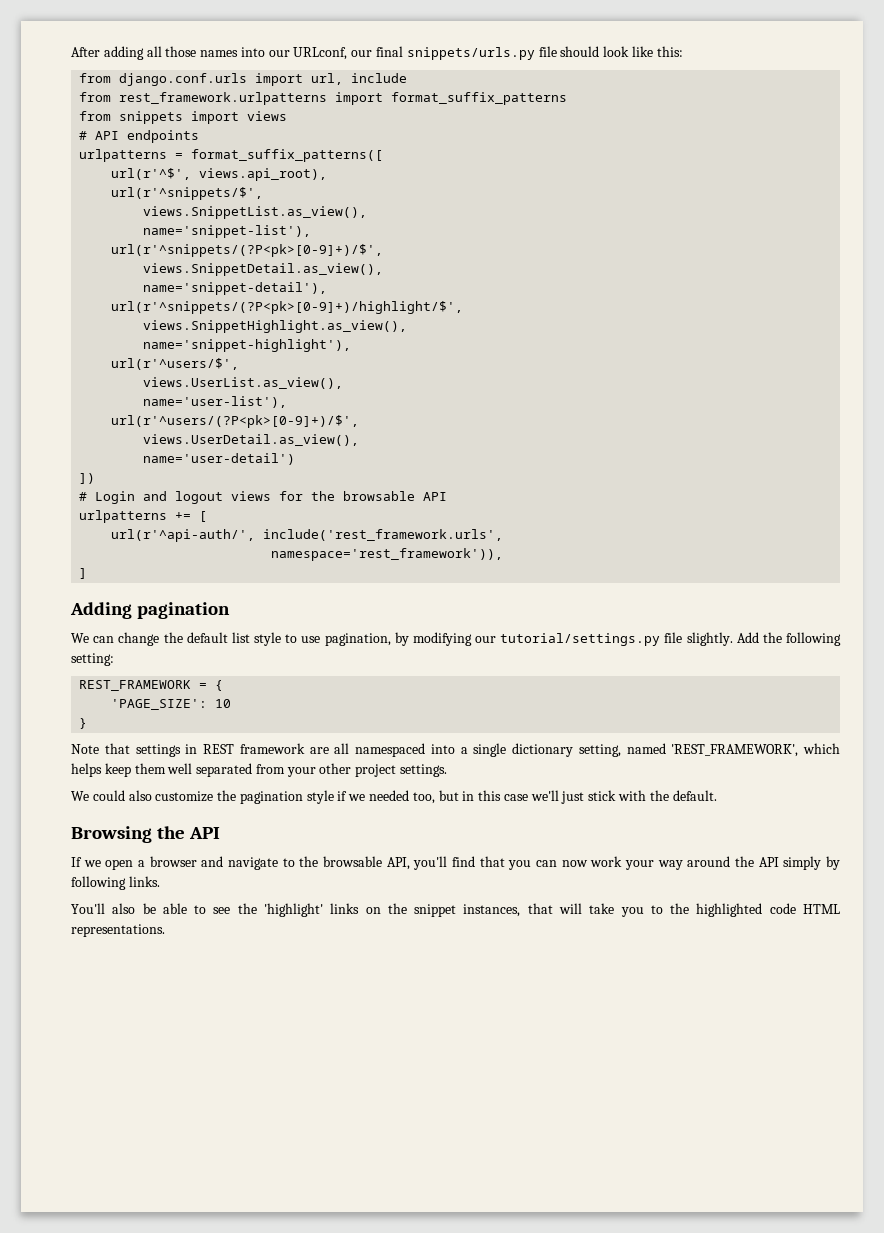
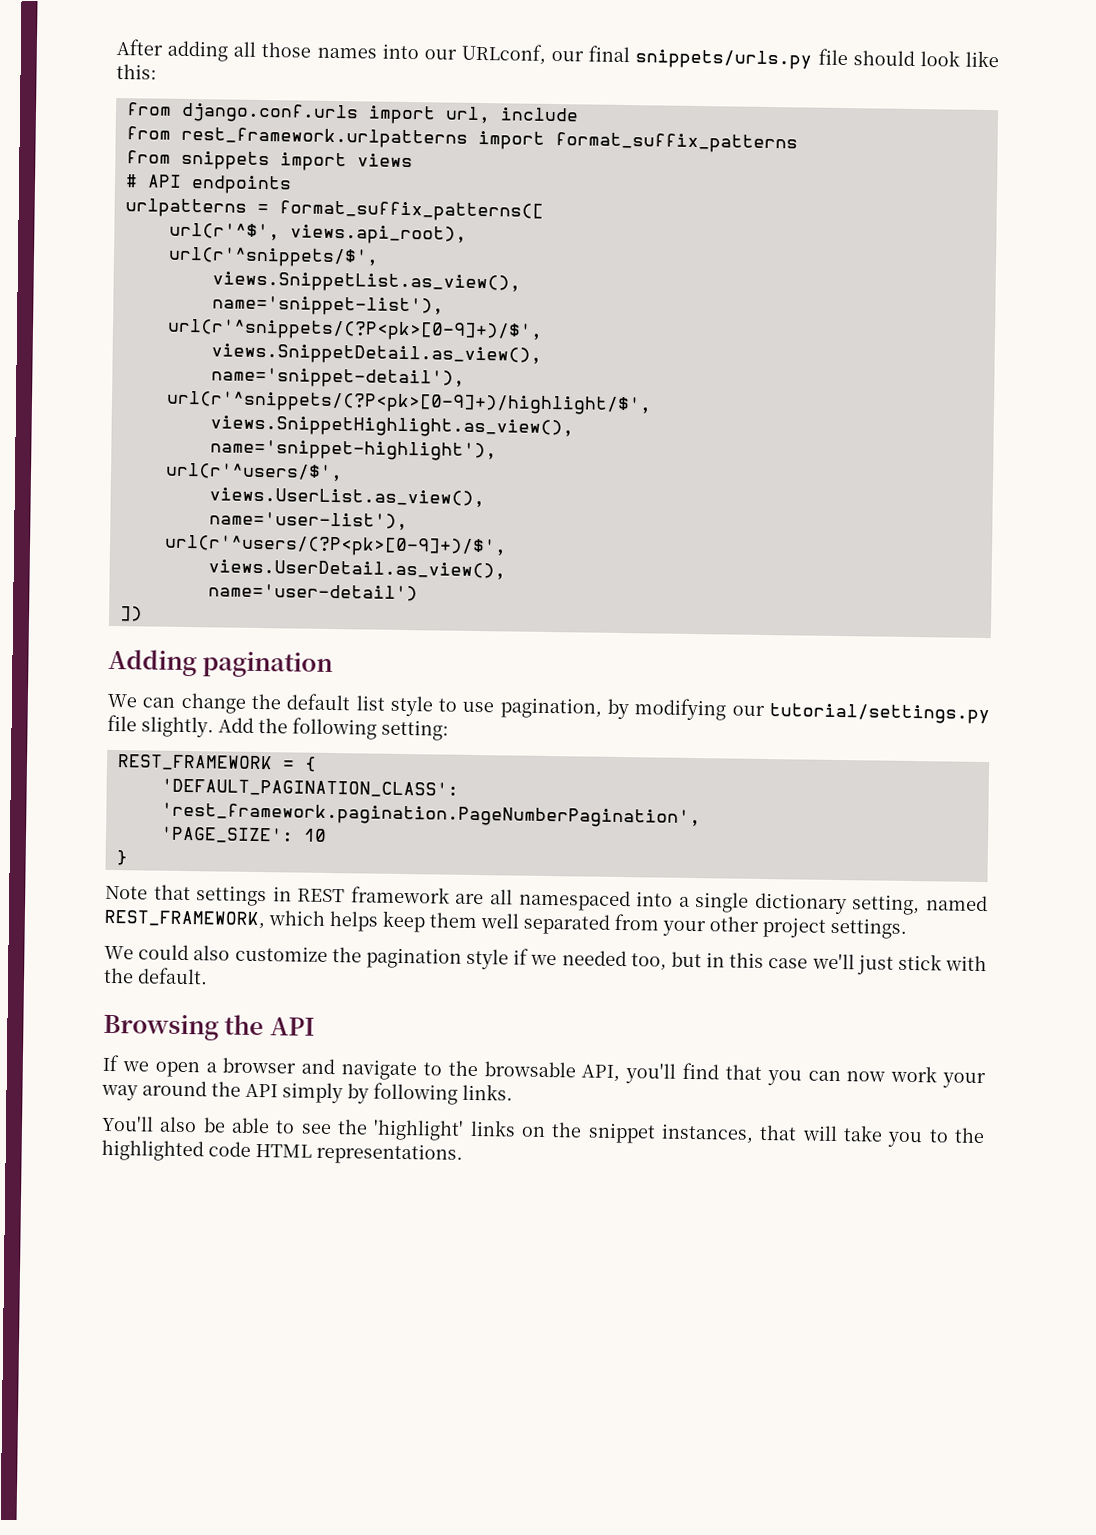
[79,491,448,504] [79,510,208,523] [111,529,504,542] [271,548,504,561] [79,568,88,579] // # Login and logout views for the browsable API // urlpatterns += [ // url(r'^api-auth/', include('rest_framework.urls', // namespace='rest_framework')), // ] -> (143, 614) none
(224, 685) none -> [160,778,459,798] [160,802,701,829] // 'DEFAULT_PAGINATION_CLASS': 'rest_framework.pagination.PageNumberPagination',
[671,744,799,757] 'REST_FRAMEWORK', -> [104,909,265,930] REST_FRAMEWORK,

